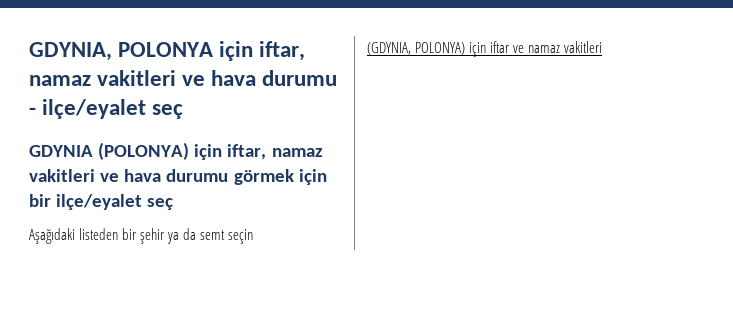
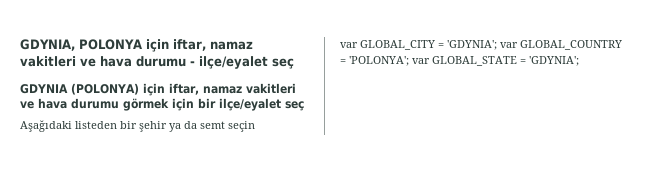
[367,41,603,57] (GDYNIA, POLONYA) için iftar ve namaz vakitleri -> [340,40,622,50] [340,56,579,66] var GLOBAL_CITY = 'GDYNIA'; var GLOBAL_COUNTRY = 'POLONYA'; var GLOBAL_STATE = 'GDYNIA';

